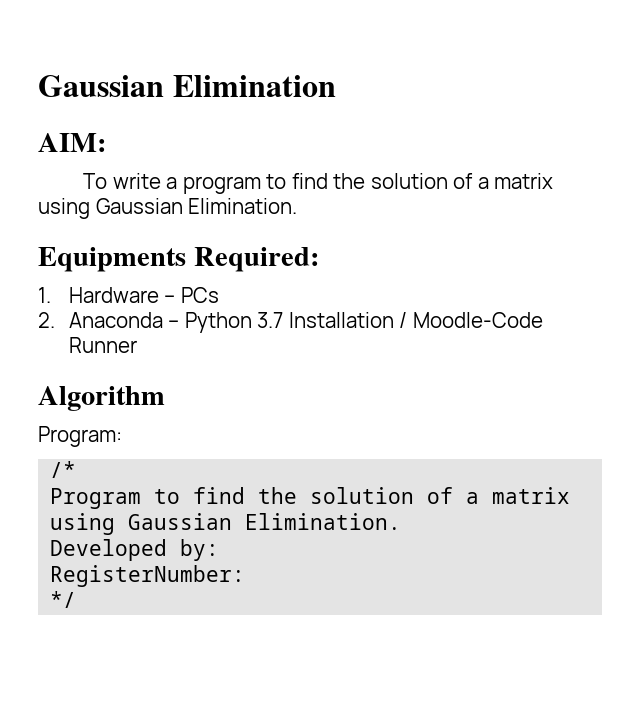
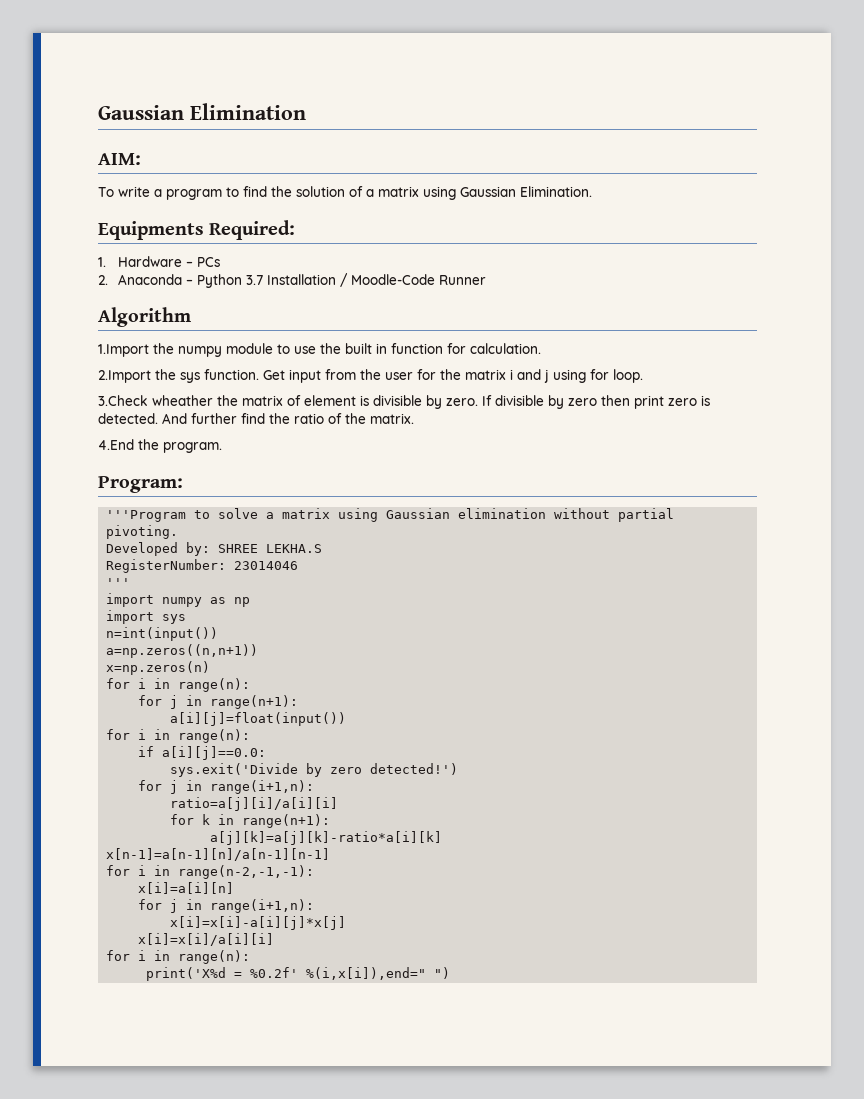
[38,426,122,447] [50,461,77,478] [50,487,571,509] [50,513,402,535] Program: // /* // Program to find the solution of a matrix using Gaussian Elimination. -> [98,343,541,357] [98,369,643,383] [98,395,710,409] [98,413,414,424] [98,439,222,453] [98,476,183,493] [106,508,675,522] [106,525,179,539] 1.Import the numpy module to use the built in function for calculation. // 2.Import the sys function. Get input from the user for the matrix i and j using for loop. // 3.Check wheather the matrix of element is divisible by zero. If divisible by zero then print zero is detected. And further find the ratio of the matrix. // 4.End the program. // Program: // '''Program to solve a matrix using Gaussian elimination without partial pivoting.
(220, 550) none -> [218,544,323,553] SHREE LEKHA.S
[50,591,77,608] // */ -> [234,561,299,570] [106,578,131,587] [106,593,251,607] [106,610,187,624] [106,627,219,641] [106,644,259,658] [106,661,211,675] [106,678,251,692] [138,695,299,709] [170,712,347,726] [106,729,251,743] [138,746,267,760] [170,763,459,777] [138,780,315,794] [170,797,339,811] [170,814,331,828] [210,831,443,845] [106,848,331,861] [106,865,315,879] [138,882,235,894] [138,899,315,913] [170,916,347,930] [138,933,275,946] [106,950,251,964] [146,967,451,981] 23014046 // ''' // import numpy as np // import sys // n=int(input()) // a=np.zeros((n,n+1)) // x=np.zeros(n) // for i in range(n): // for j in range(n+1): // a[i][j]=float(input()) // for i in range(n): // if a[i][j]==0.0: // sys.exit('Divide by zero detected!') // for j in range(i+1,n): // ratio=a[j][i]/a[i][i] // for k in range(n+1): // a[j][k]=a[j][k]-ratio*a[i][k] // x[n-1]=a[n-1][n]/a[n-1][n-1] // for i in range(n-2,-1,-1): // x[i]=a[i][n] // for j in range(i+1,n): // x[i]=x[i]-a[i][j]*x[j] // x[i]=x[i]/a[i][i] // for i in range(n): // print('X%d = %0.2f' %(i,x[i]),end=" ")

